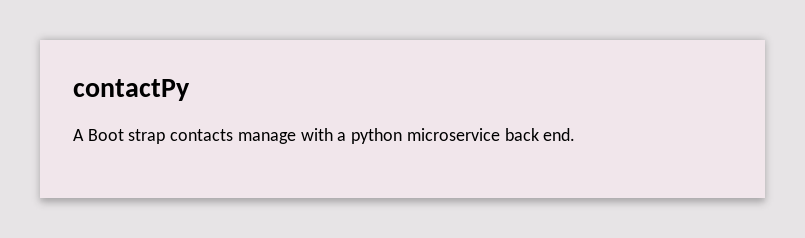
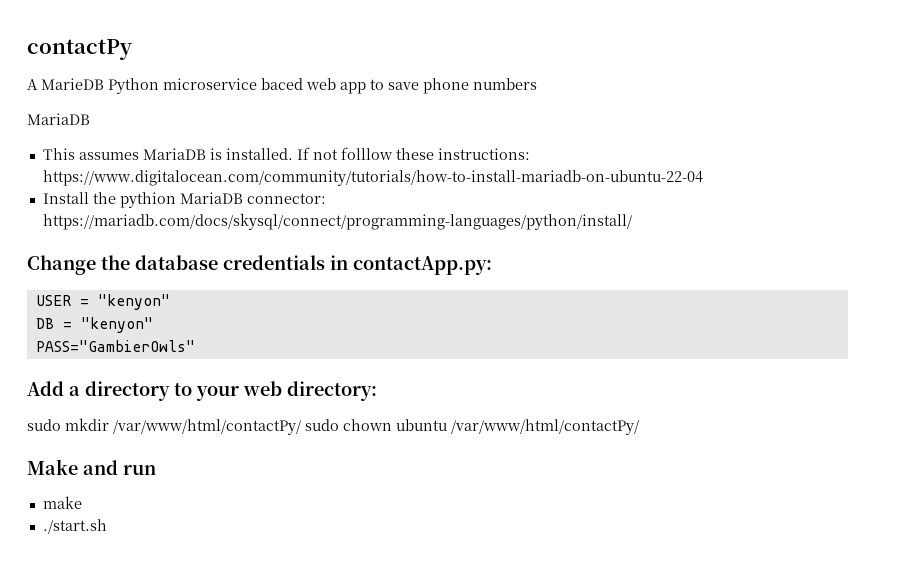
[87,128,576,144] Boot strap contacts manage with a python microservice back end. -> [41,78,537,94] [27,113,90,125] [42,147,530,160] [42,170,703,186] [42,192,326,208] [42,213,632,230] [27,255,492,275] [35,294,170,310] [35,317,153,333] [35,340,195,352] [27,381,377,401] [27,418,639,435] [27,459,156,475] [42,496,82,509] [42,519,107,534] MarieDB Python microservice baced web app to save phone numbers // MariaDB // This assumes MariaDB is installed. If not folllow these instructions: https://www.digitalocean.com/community/tutorials/how-to-install-mariadb-on-ubuntu-22-04 // Install the pythion MariaDB connector: https://mariadb.com/docs/skysql/connect/programming-languages/python/install/ // Change the database credentials in contactApp.py: // USER = "kenyon" // DB = "kenyon" // PASS="GambierOwls" // Add a directory to your web directory: // sudo mkdir /var/www/html/contactPy/ sudo chown ubuntu /var/www/html/contactPy/ // Make and run // make // ./start.sh

